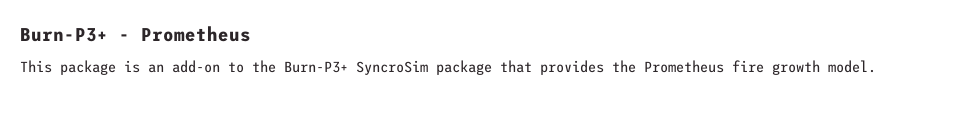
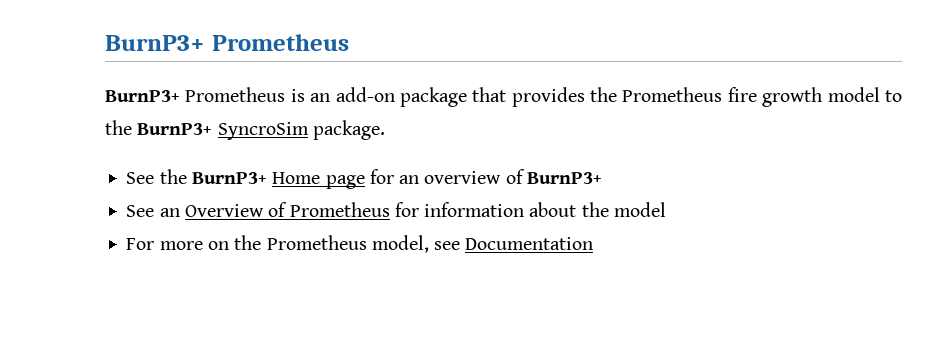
[20,28,130,42] Burn-P3+ - -> [105,35,205,51] BurnP3+
[20,60,116,75] This package -> [105,87,286,102] BurnP3+ Prometheus
[228,60,428,75] to the Burn-P3+ SyncroSim -> (395, 94) none
[828,60,876,73] model. -> [827,87,902,102] [105,120,385,140] [126,169,602,189] [126,202,666,217] [126,235,594,253] model to the BurnP3+ SyncroSim package. // See the BurnP3+ Home page for an overview of BurnP3+ // See an Overview of Prometheus for information about the model // For more on the Prometheus model, see Documentation

